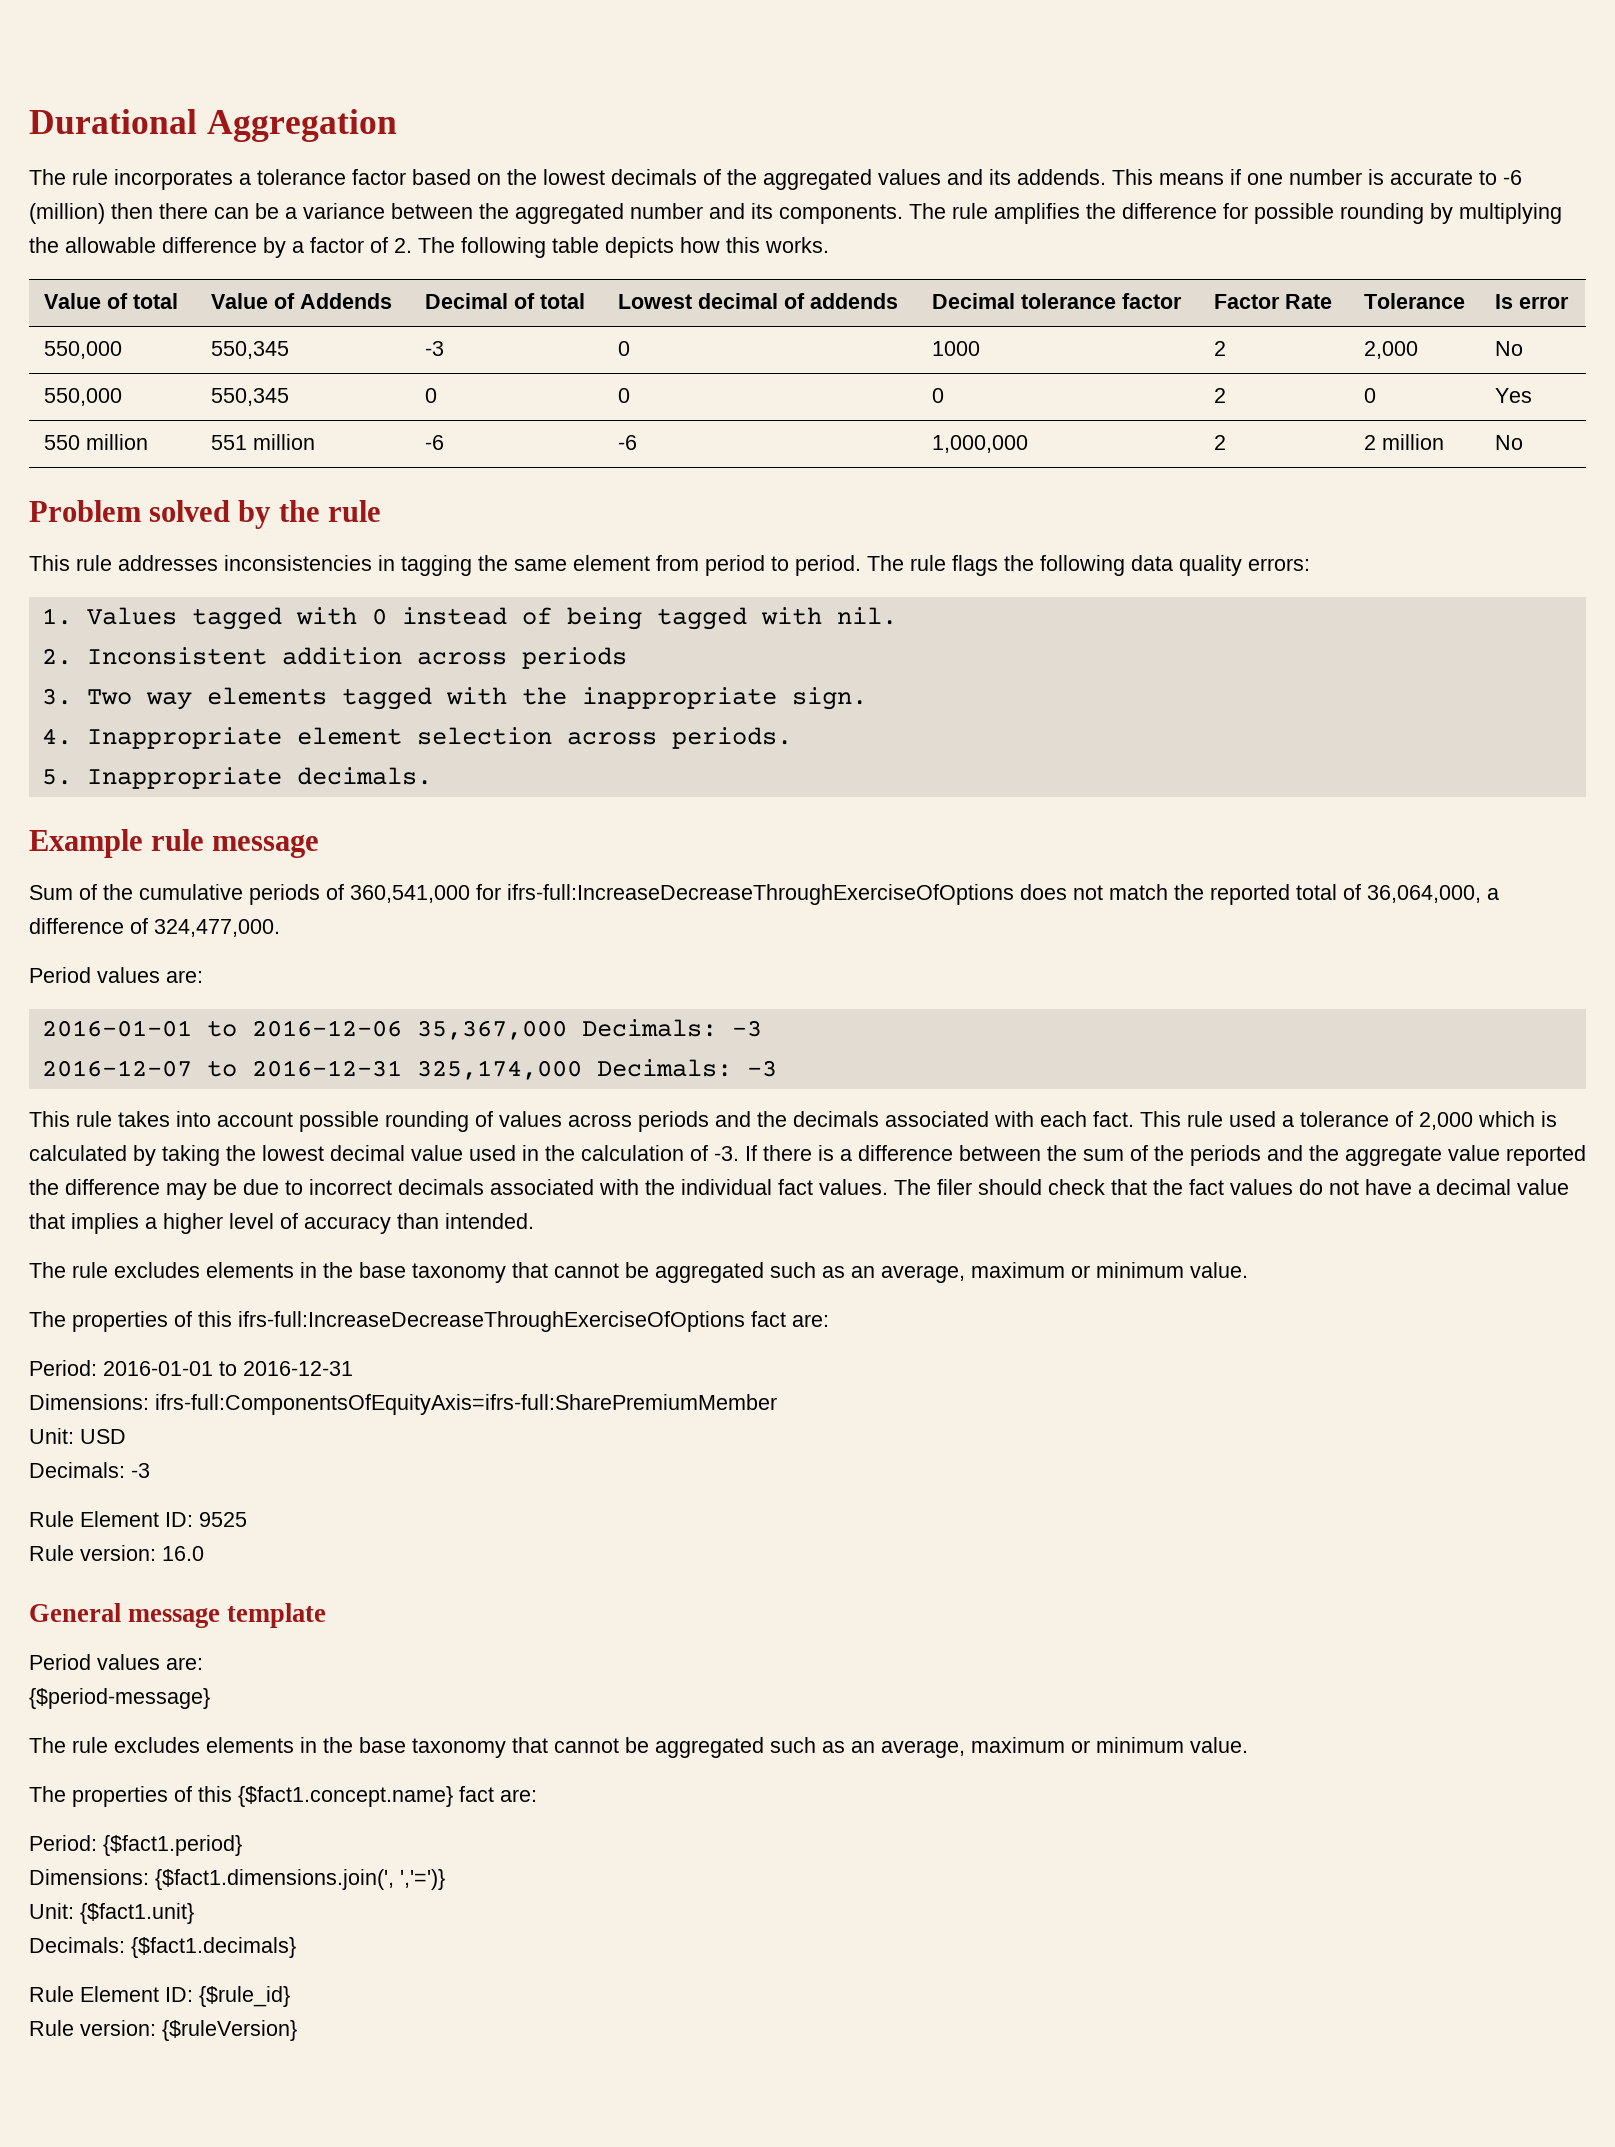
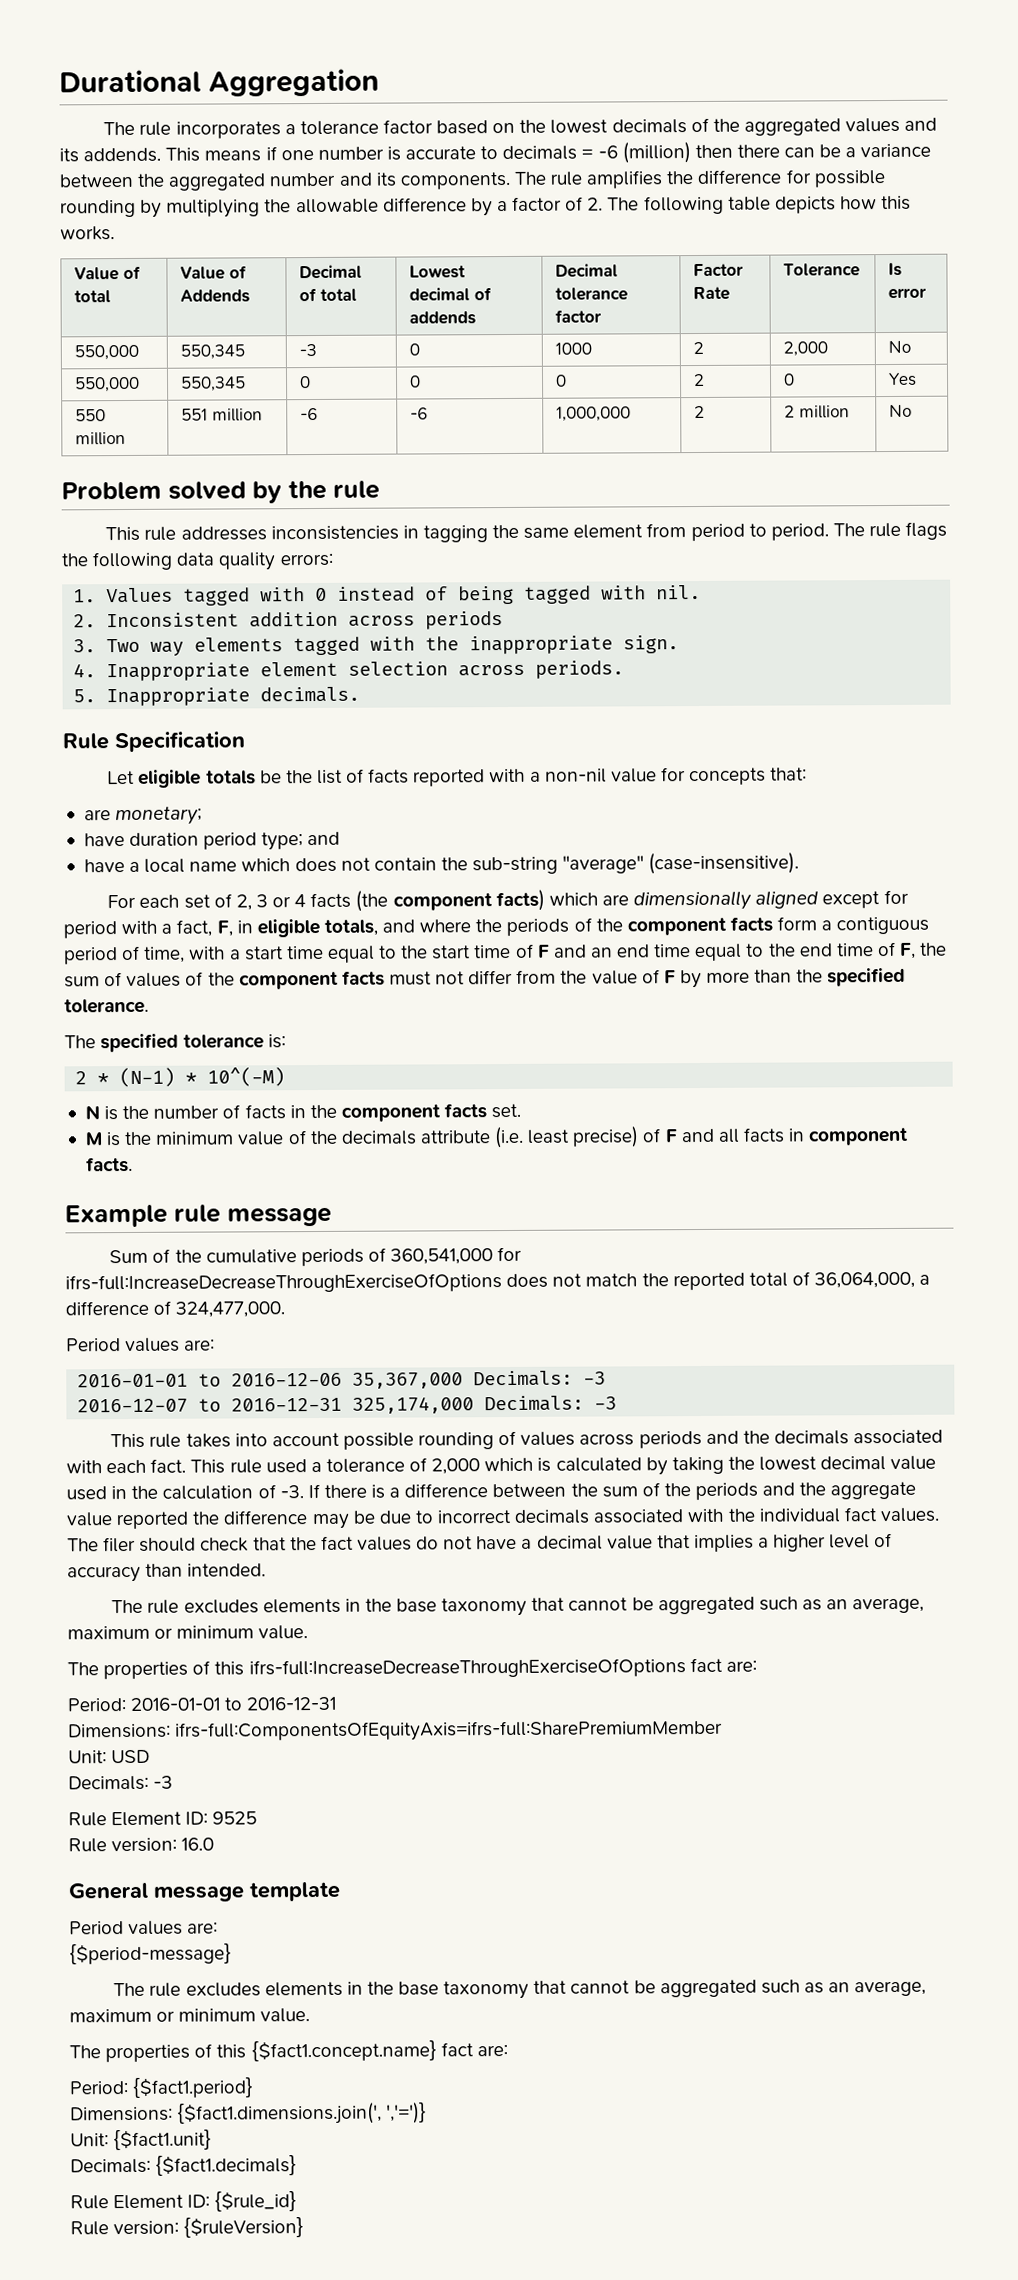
(1497, 177) none -> [502,145,594,161] decimals =
(432, 776) none -> [62,731,245,753] [107,767,808,788] [83,806,203,826] [83,831,341,851] [83,852,800,875] [107,889,909,912] [63,916,930,939] [63,941,948,965] [64,967,907,990] [64,998,149,1014] [64,1033,287,1053] [75,1067,286,1088] [84,1103,522,1122] [84,1126,909,1149] [85,1156,133,1173] // Rule Specification // Let eligible totals be the list of facts reported with a non-nil value for concepts that: // are monetary; // have duration period type; and // have a local name which does not contain the sub-string "average" (case-insensitive). // For each set of 2, 3 or 4 facts (the component facts) which are dimensionally aligned except for period with a fact, F, in eligible totals, and where the periods of the component facts form a contiguous period of time, with a start time equal to the start time of F and an end time equal to the end time of F, the sum of values of the component facts must not differ from the value of F by more than the specified tolerance. // The specified tolerance is: // 2 * (N-1) * 10^(-M) // N is the number of facts in the component facts set. // M is the minimum value of the decimals attribute (i.e. least precise) of F and all facts in component facts.

